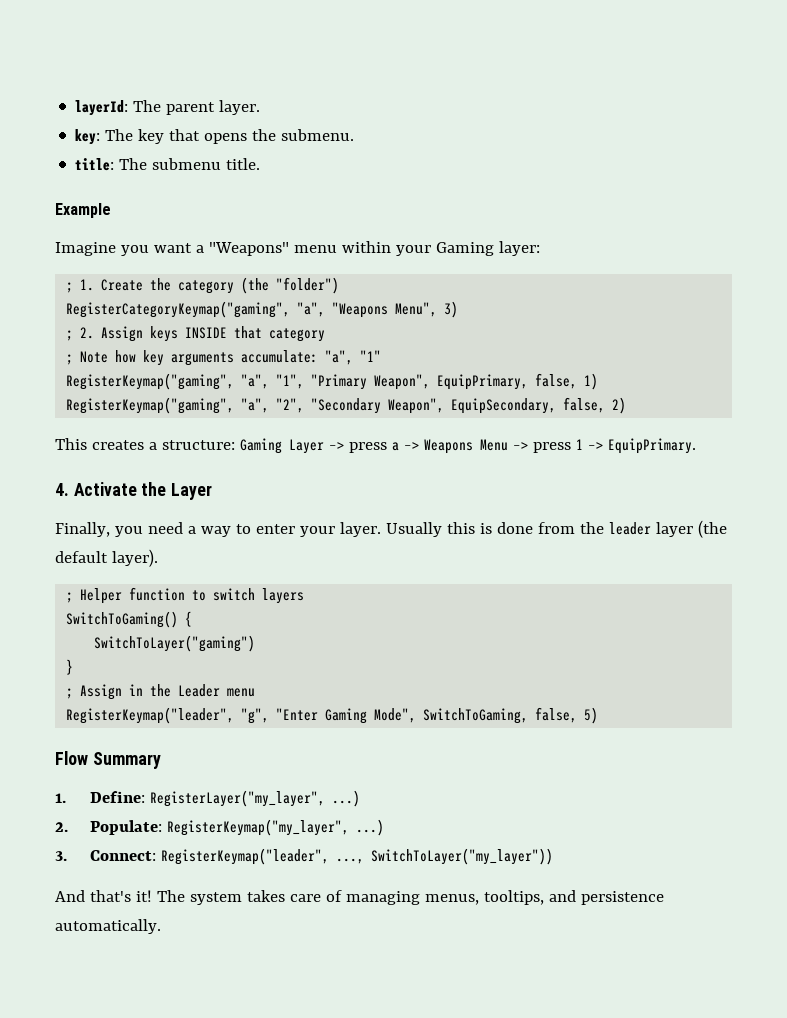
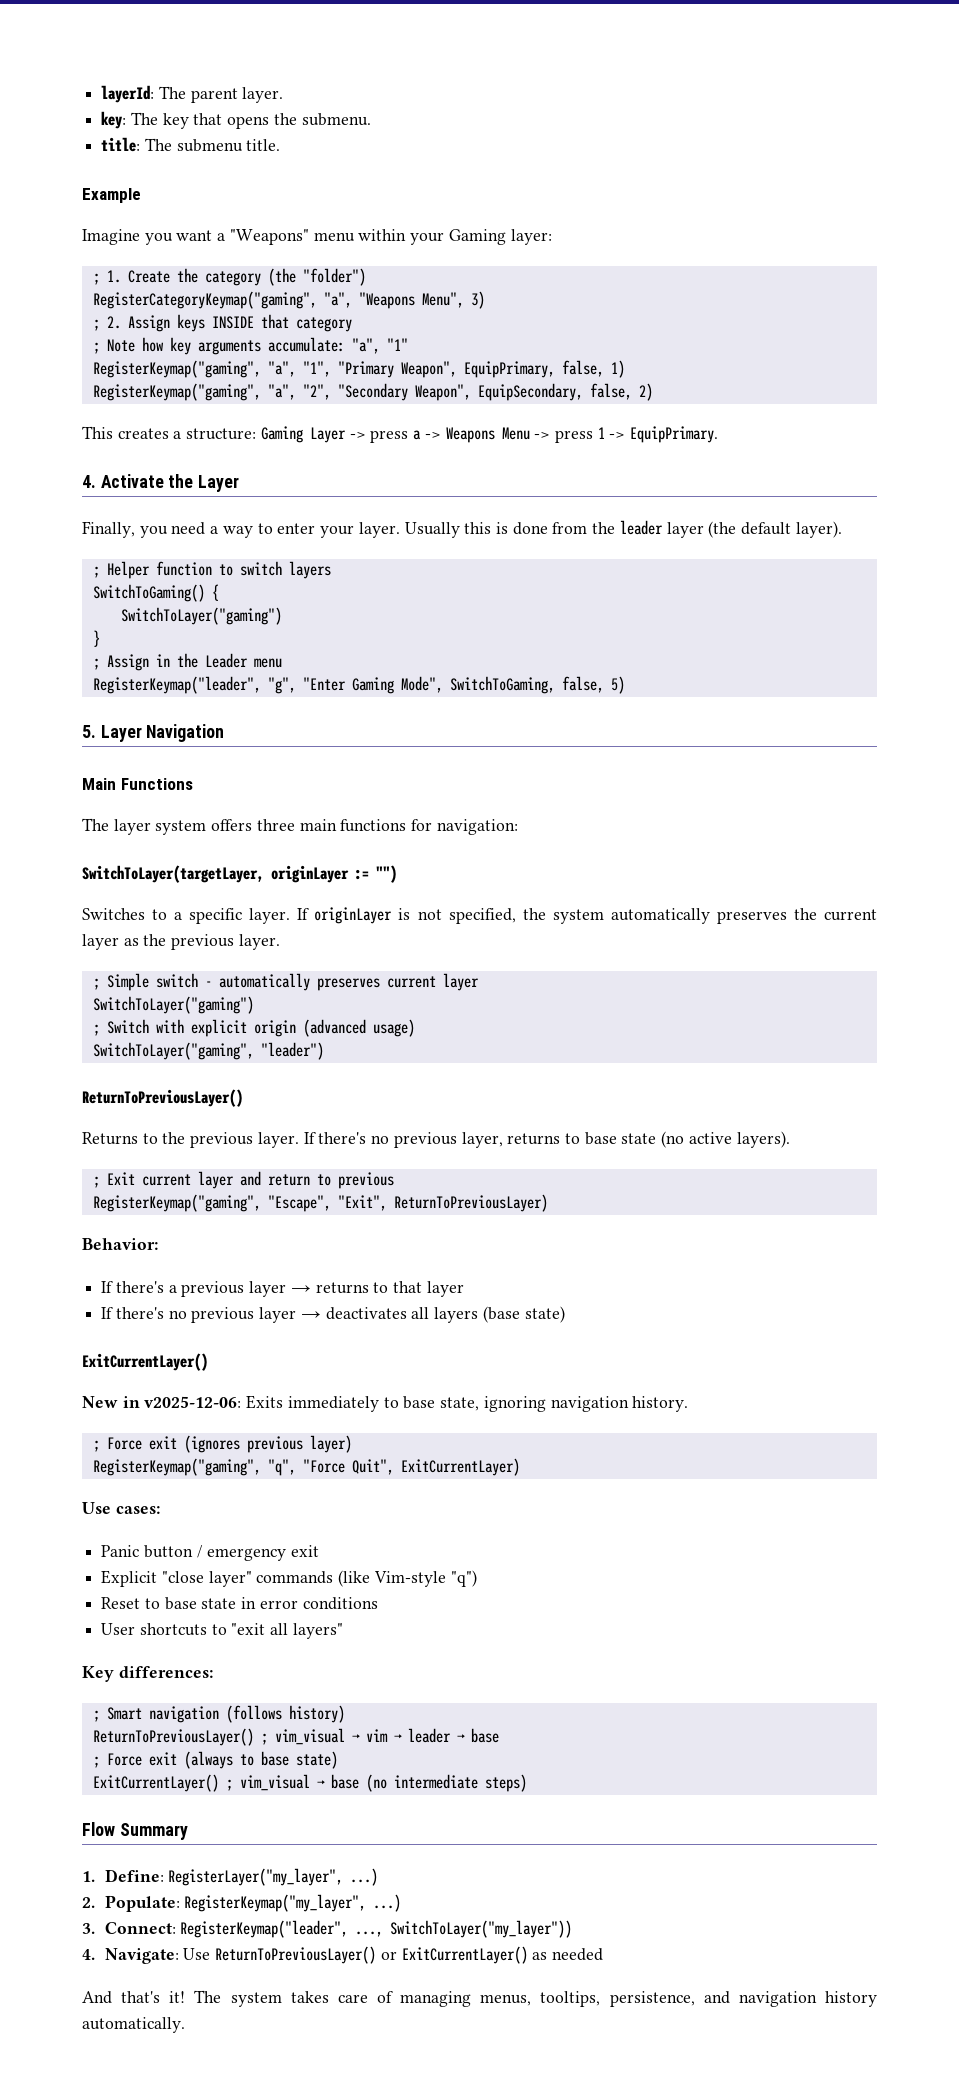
(599, 715) none -> [82,724,225,742] [82,778,193,790] [82,818,518,835] [82,865,397,883] [82,907,878,924] [82,934,280,950] [92,973,479,991] [92,996,254,1014] [92,1019,415,1037] [92,1042,324,1060] [82,1089,243,1107] [82,1131,790,1148] [92,1171,394,1189] [92,1194,548,1212] [82,1238,158,1250] [101,1281,464,1297] [101,1306,565,1323] [82,1353,208,1371] [82,1395,689,1412] [92,1435,352,1453] [92,1458,520,1476] [82,1502,160,1514] [101,1545,320,1561] [101,1570,477,1587] [101,1597,378,1610] [101,1623,343,1639] [82,1666,213,1682] [92,1705,345,1723] [92,1728,499,1746] [92,1751,338,1769] [92,1774,527,1792] // 5. Layer Navigation // Main Functions // The layer system offers three main functions for navigation: // SwitchToLayer(targetLayer, originLayer := "") // Switches to a specific layer. If originLayer is not specified, the system automatically preserves the current layer as the previous layer. // ; Simple switch - automatically preserves current layer // SwitchToLayer("gaming") // ; Switch with explicit origin (advanced usage) // SwitchToLayer("gaming", "leader") // ReturnToPreviousLayer() // Returns to the previous layer. If there's no previous layer, returns to base state (no active layers). // ; Exit current layer and return to previous // RegisterKeymap("gaming", "Escape", "Exit", ReturnToPreviousLayer) // Behavior: // If there's a previous layer → returns to that layer // If there's no previous layer → deactivates all layers (base state) // ExitCurrentLayer() // New in v2025-12-06: Exits immediately to base state, ignoring navigation history. // ; Force exit (ignores previous layer) // RegisterKeymap("gaming", "q", "Force Quit", ExitCurrentLayer) // Use cases: // Panic button / emergency exit // Explicit "close layer" commands (like Vim-style "q") // Reset to base state in error conditions // User shortcuts to "exit all layers" // Key differences: // ; Smart navigation (follows history) // ReturnToPreviousLayer() ; vim_visual → vim → leader → base // ; Force exit (always to base state) // ExitCurrentLayer() ; vim_visual → base (no intermediate steps)
(553, 856) none -> [82,1946,603,1964] // 4. Navigate: Use ReturnToPreviousLayer() or ExitCurrentLayer() as needed
[548,890,664,905] and persistence -> [609,1991,877,2007] persistence, and navigation history

